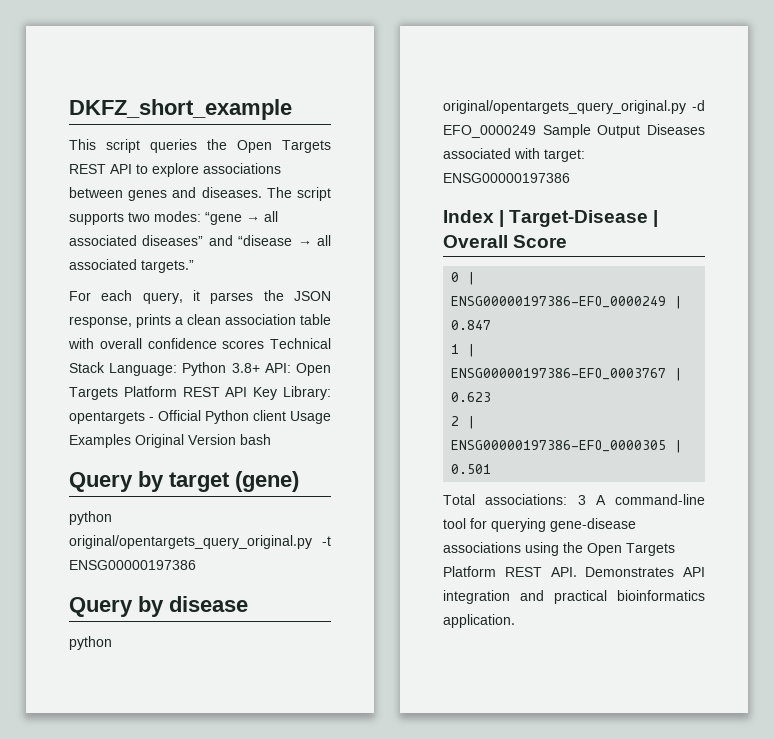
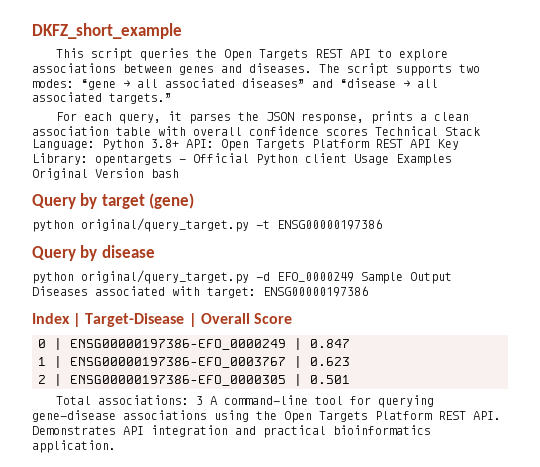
[69,535,312,549] original/opentargets_query_original.py -> [81,218,249,232] original/query_target.py
[443,100,686,114] original/opentargets_query_original.py -> [81,270,249,284] original/query_target.py

